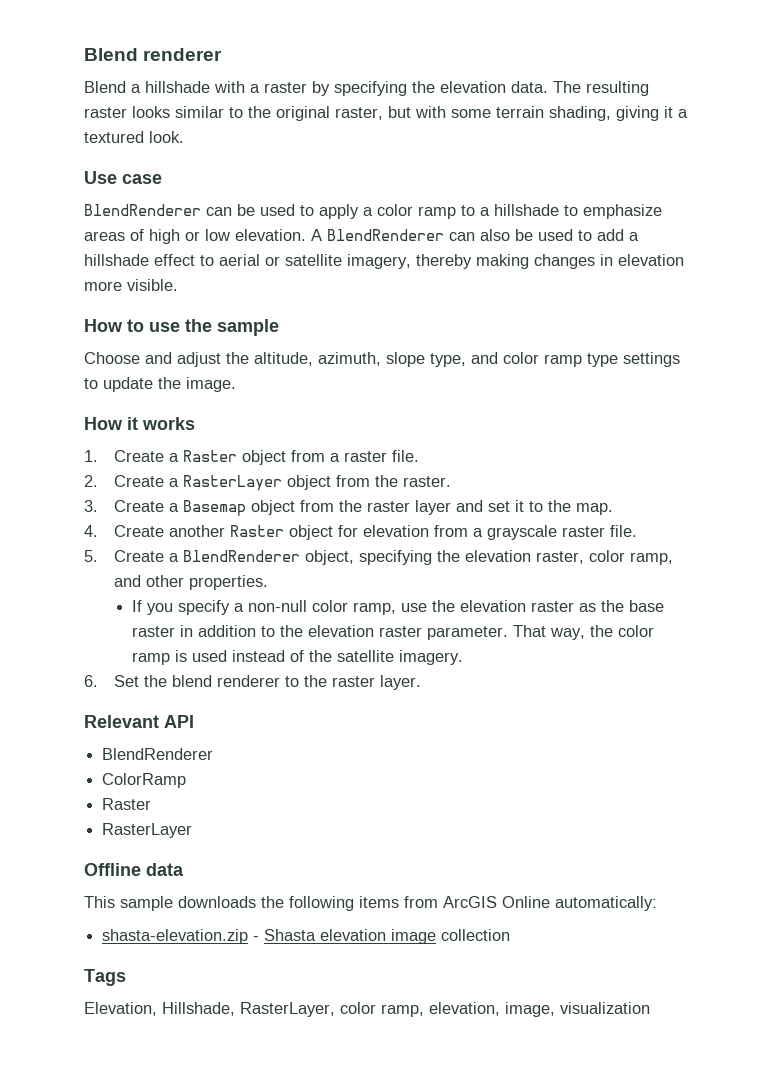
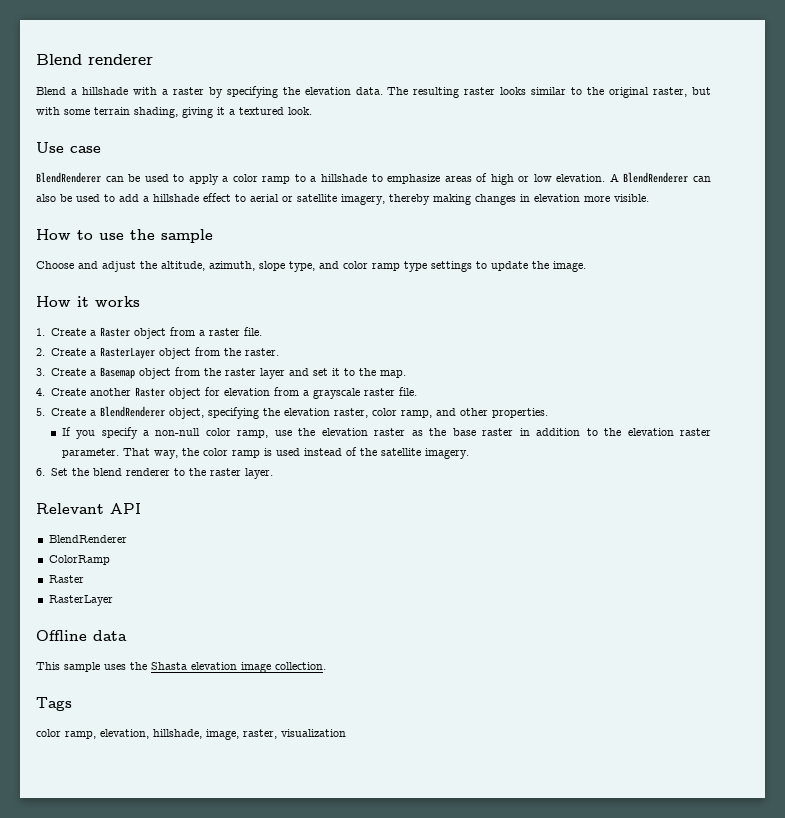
[178,896,657,911] [102,929,260,944] downloads the following items from ArcGIS Online automatically: // shasta-elevation.zip - -> [104,662,147,670] uses the
[441,929,511,941] collection -> [275,662,326,670] collection.
[84,1002,555,1017] Elevation, Hillshade, RasterLayer, color ramp, elevation, image, -> [36,729,277,740] color ramp, elevation, hillshade, image, raster,

